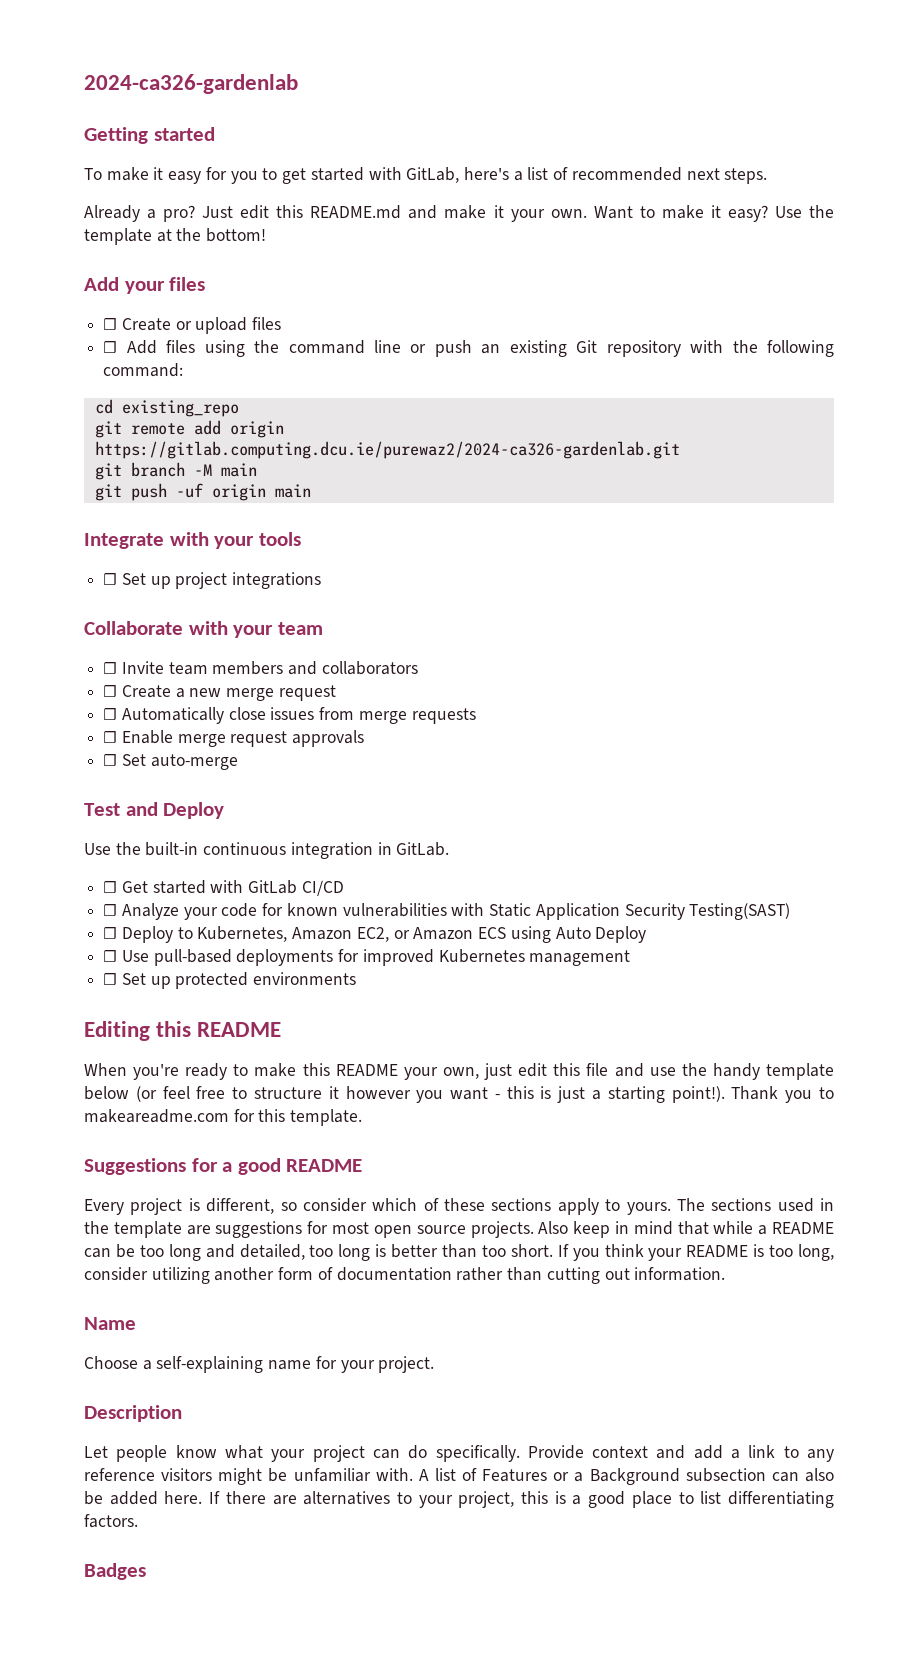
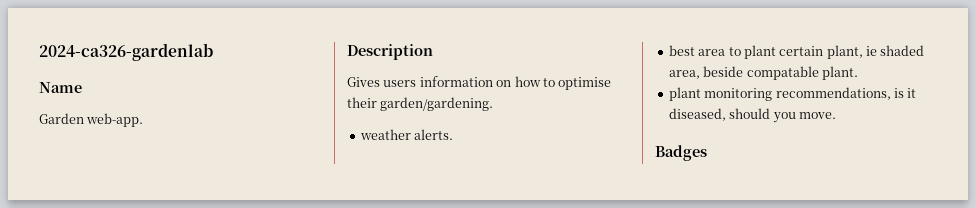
[84,127,215,144] [84,167,768,184] [84,205,834,222] [84,228,267,245] [84,277,206,294] [103,317,282,334] [103,340,835,357] [103,363,184,377] [94,399,239,417] [94,420,284,438] [94,441,680,459] [94,462,257,480] [94,483,311,501] [84,532,301,549] [103,572,322,589] [84,621,323,638] [103,661,418,675] [103,685,336,701] [103,707,476,724] [103,730,365,747] [103,754,238,770] [84,802,225,819] [84,842,450,859] [103,880,344,896] [103,903,791,920] [103,926,647,943] [103,949,631,966] [103,972,357,989] [84,1021,282,1041] [84,1063,835,1080] [84,1086,834,1103] [84,1109,363,1126] [84,1158,363,1175] [84,1198,834,1215] [84,1221,834,1238] [84,1244,834,1261] [84,1267,726,1284] [84,1317,136,1330] [84,1356,435,1373] [84,1405,182,1422] [84,1445,834,1462] [84,1468,834,1485] [84,1491,834,1508] [84,1514,138,1528] Getting started // To make it easy for you to get started with GitLab, here's a list of recommended next steps. // Already a pro? Just edit this README.md and make it your own. Want to make it easy? Use the template at the bottom! // Add your files // ☐ Create or upload files // ☐ Add files using the command line or push an existing Git repository with the following command: // cd existing_repo // git remote add origin https://gitlab.computing.dcu.ie/purewaz2/2024-ca326-gardenlab.git // git branch -M main // git push -uf origin main // Integrate with your tools // ☐ Set up project integrations // Collaborate with your team // ☐ Invite team members and collaborators // ☐ Create a new merge request // ☐ Automatically close issues from merge requests // ☐ Enable merge request approvals // ☐ Set auto-merge // Test and Deploy // Use the built-in continuous integration in GitLab. // ☐ Get started with GitLab CI/CD // ☐ Analyze your code for known vulnerabilities with Static Application Security Testing(SAST) // ☐ Deploy to Kubernetes, Amazon EC2, or Amazon ECS using Auto Deploy // ☐ Use pull-based deployments for improved Kubernetes management // ☐ Set up protected environments // Editing this README // When you're ready to make this README your own, just edit this file and use the handy template below (or feel free to structure it however you want - this is just a starting point!). Thank you to makeareadme.com for this template. // Suggestions for a good README // Every project is different, so consider which of these sections apply to yours. The sections used in the template are suggestions for most open source projects. Also keep in mind that while a README can be too long and detailed, too long is better than too short. If you think your README is too long, consider utilizing another form of documentation rather than cutting out information. // Name // Choose a self-explaining name for your project. // Description // Let people know what your project can do specifically. Provide context and add a link to any reference visitors might be unfamiliar with. A list of Features or a Background subsection can also be added here. If there are alternatives to your project, this is a good place to list differentiating factors. -> [39,82,82,93] [39,113,144,127] [347,44,433,60] [347,76,612,90] [347,97,494,111] [359,129,454,140] [668,45,925,59] [668,66,858,80] [668,87,917,101] [668,108,836,123] Name // Garden web-app. // Description // Gives users information on how to optimise their garden/gardening. // weather alerts. // best area to plant certain plant, ie shaded area, beside compatable plant. // plant monitoring recommendations, is it diseased, should you move.

